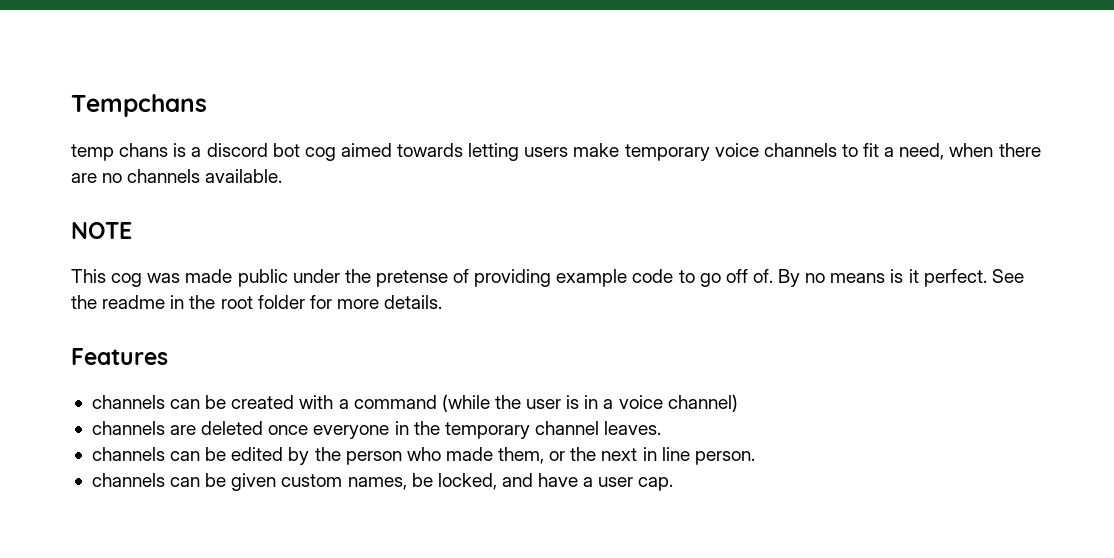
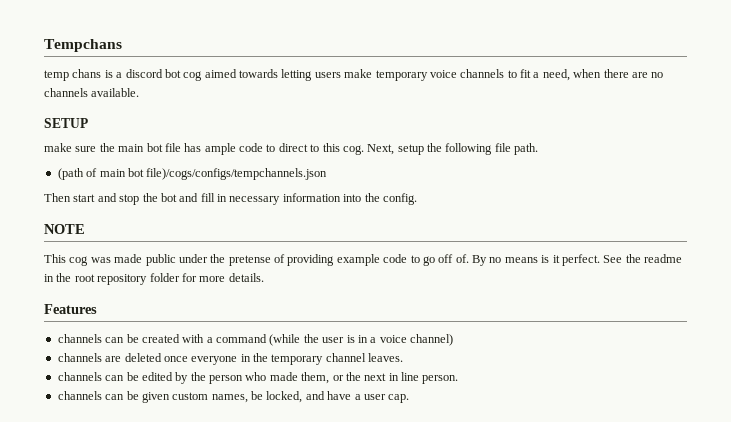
(283, 176) none -> [44,118,88,128] [44,143,539,155] [57,168,328,180] [44,193,417,205] // SETUP // make sure the main bot file has ample code to direct to this cog. Next, setup the following file path. // (path of main bot file)/cogs/configs/tempchannels.json // Then start and stop the bot and fill in necessary information into the config.
(253, 302) none -> [97,274,148,285] repository

